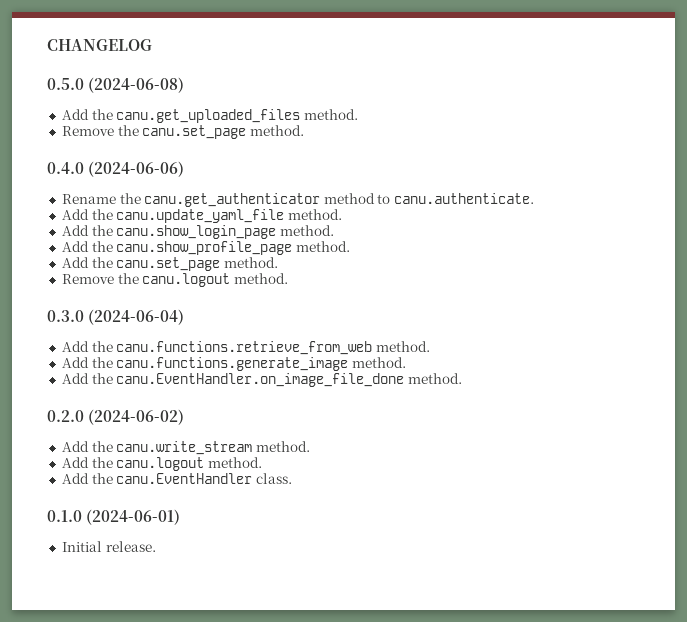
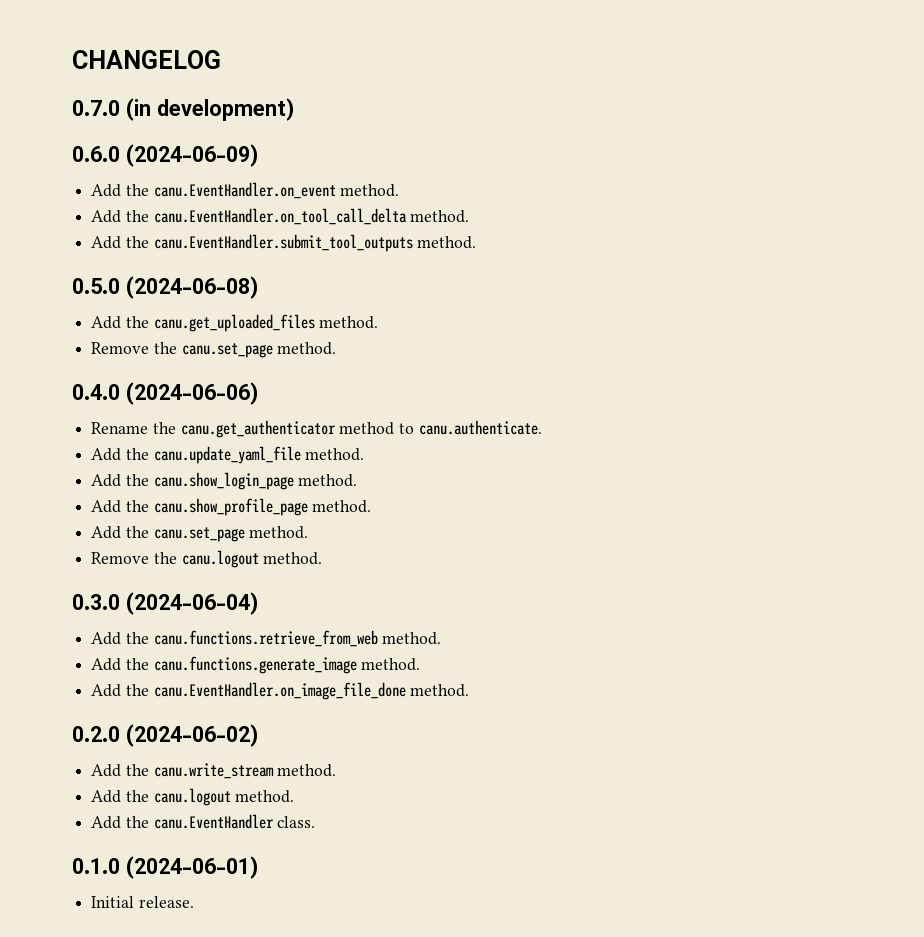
(152, 45) none -> [72,98,294,121] [72,144,258,167] [91,182,400,199] [91,208,470,225] [91,234,477,252] // 0.7.0 (in development) // 0.6.0 (2024-06-09) // Add the canu.EventHandler.on_event method. // Add the canu.EventHandler.on_tool_call_delta method. // Add the canu.EventHandler.submit_tool_outputs method.

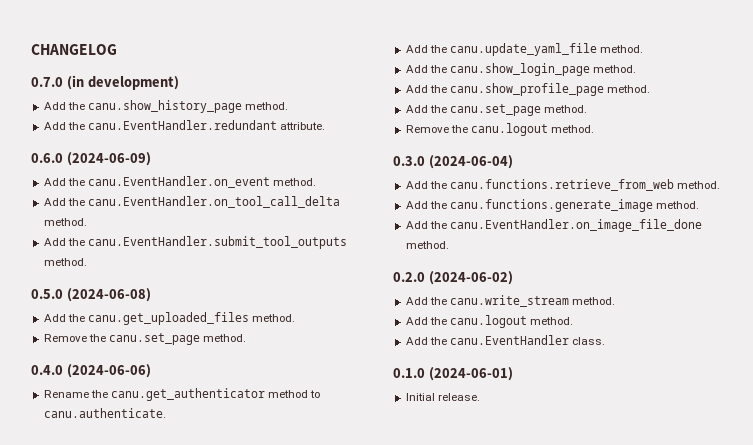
(294, 109) none -> [43,100,288,113] [43,120,325,130] // Add the canu.show_history_page method. // Add the canu.EventHandler.redundant attribute.

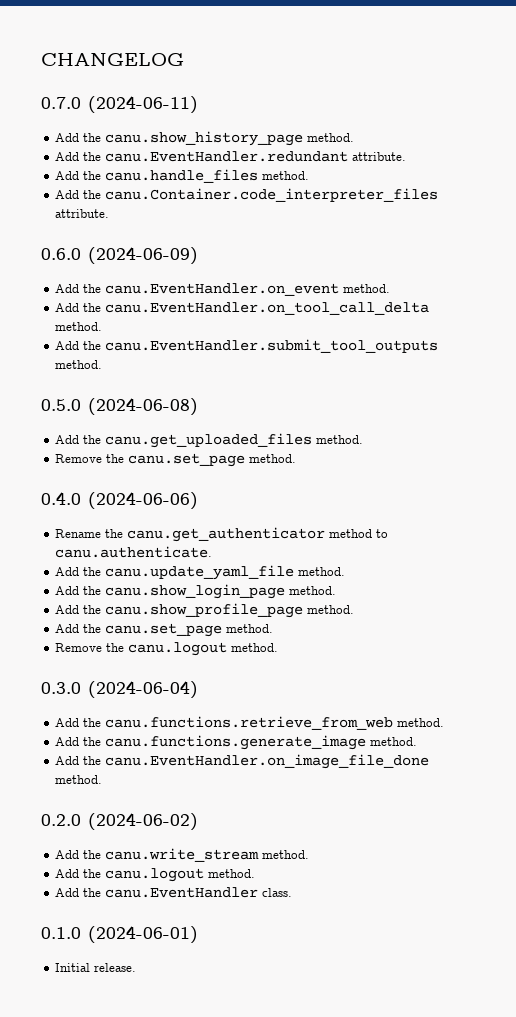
[66,75,179,90] (in development) -> [88,96,198,114] (2024-06-11)
(325, 126) none -> [55,169,310,183] [55,188,439,202] [55,209,110,218] // Add the canu.handle_files method. // Add the canu.Container.code_interpreter_files attribute.

